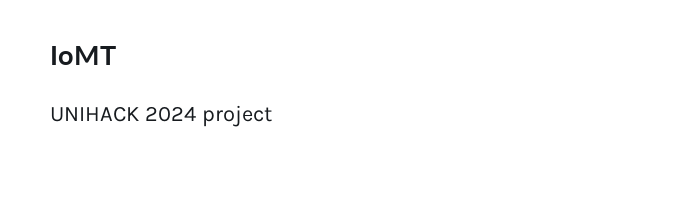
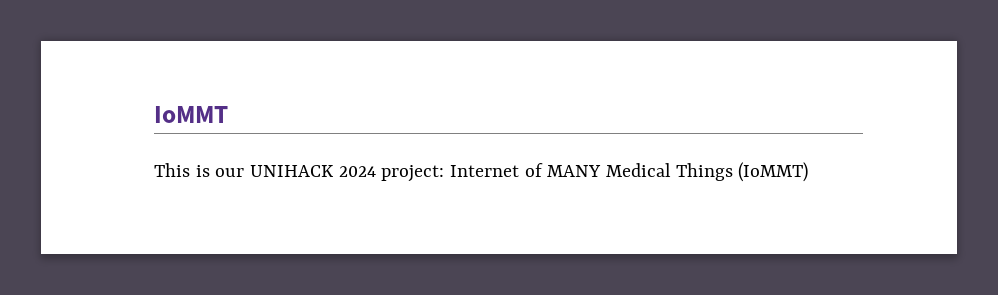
[50,46,116,65] [50,105,272,127] IoMT // UNIHACK 2024 project -> [154,106,228,123] [154,162,809,182] IoMMT // This is our UNIHACK 2024 project: Internet of MANY Medical Things (IoMMT)

